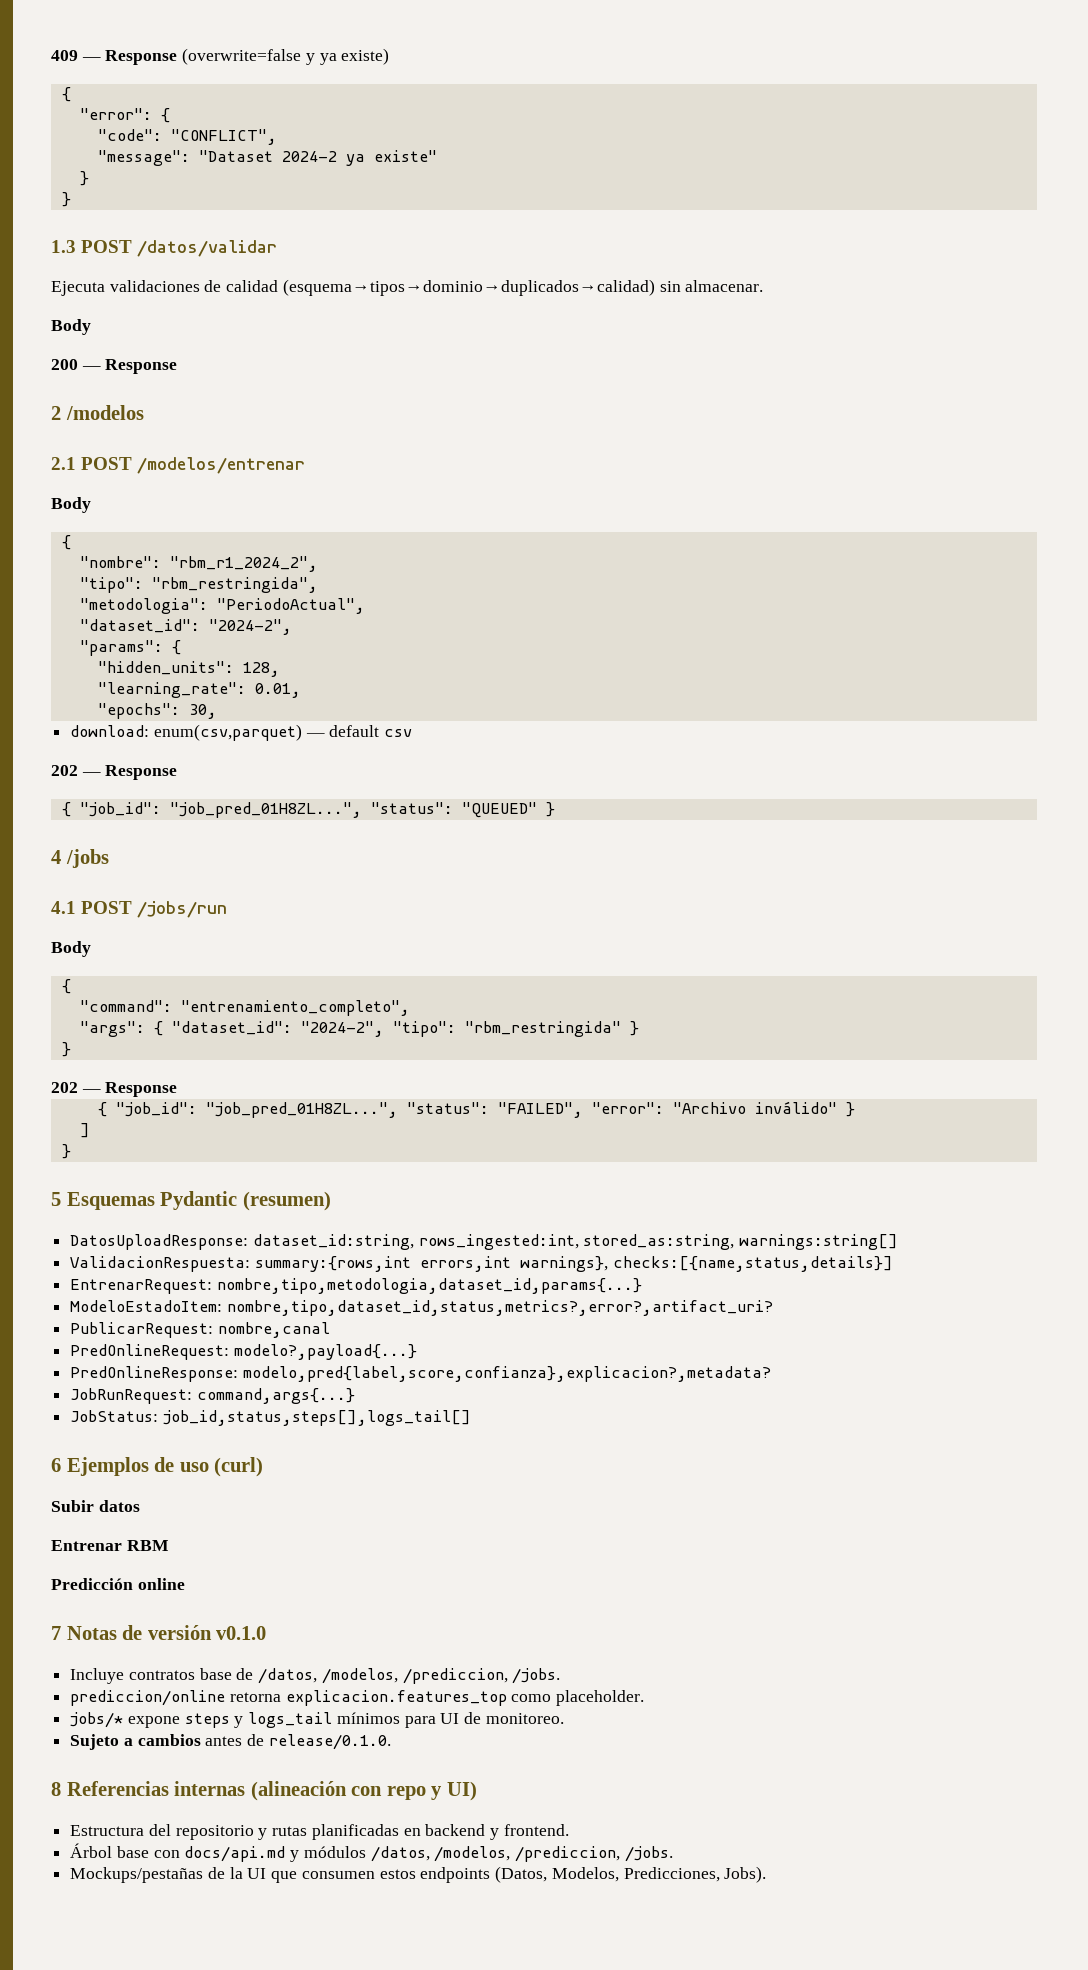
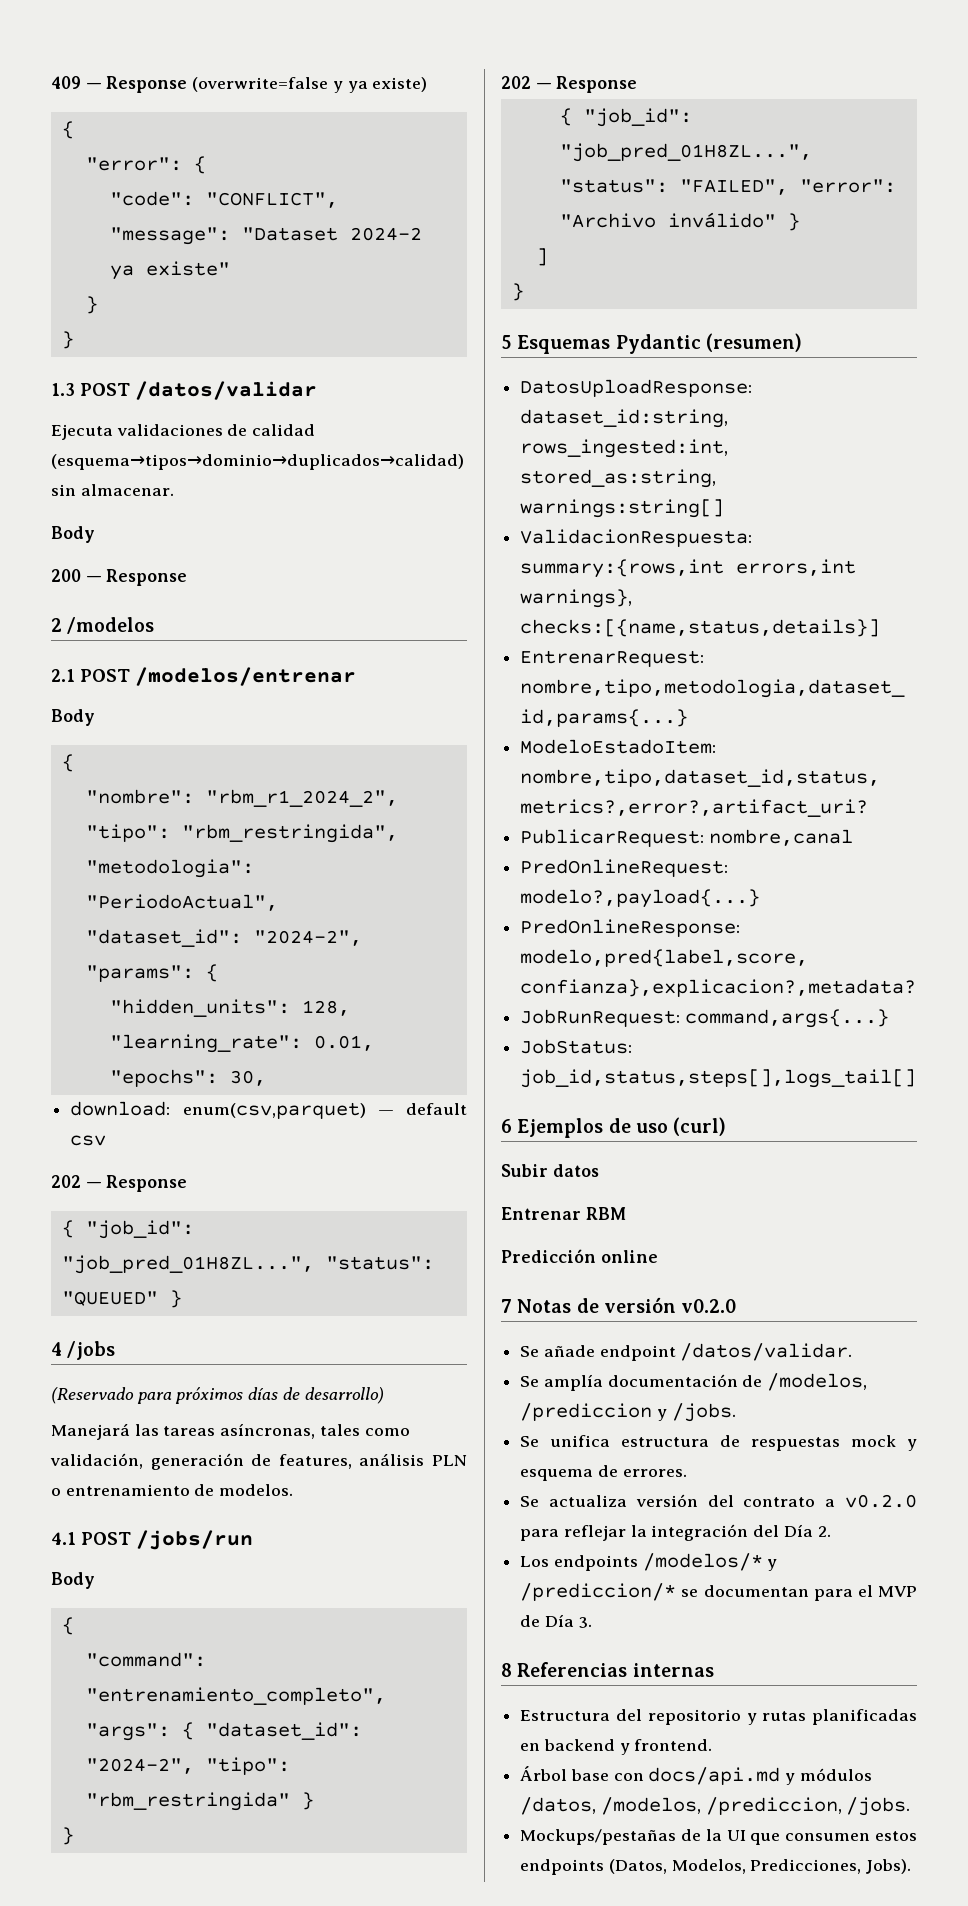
(109, 858) none -> [51,1387,384,1404] [51,1423,410,1440] [50,1453,467,1470] [51,1484,294,1496] // (Reservado para próximos días de desarrollo) // Manejará las tareas asíncronas, tales como validación, generación de features, análisis PLN o entrenamiento de modelos.
[216,1626,267,1640] [70,1668,561,1684] [70,1690,645,1706] [70,1712,564,1728] [70,1734,391,1750] [51,1781,477,1801] v0.1.0 // Incluye contratos base de /datos, /modelos, /prediccion, /jobs. // prediccion/online retorna explicacion.features_top como placeholder. // jobs/* expone steps y logs_tail mínimos para UI de monitoreo. // Sujeto a cambios antes de release/0.1.0. // 8 Referencias internas (alineación con repo y UI) -> [681,1299,737,1313] [520,1343,853,1361] [520,1373,868,1391] [520,1403,736,1422] [520,1435,917,1451] [520,1465,687,1481] [520,1494,918,1508] [520,1524,831,1541] [520,1553,778,1571] [520,1583,917,1601] [520,1614,592,1628] [501,1662,714,1677] v0.2.0 // Se añade endpoint /datos/validar. // Se amplía documentación de /modelos, /prediccion y /jobs. // Se unifica estructura de respuestas mock y esquema de errores. // Se actualiza versión del contrato a v0.2.0 para reflejar la integración del Día 2. // Los endpoints /modelos/* y /prediccion/* se documentan para el MVP de Día 3. // 8 Referencias internas

